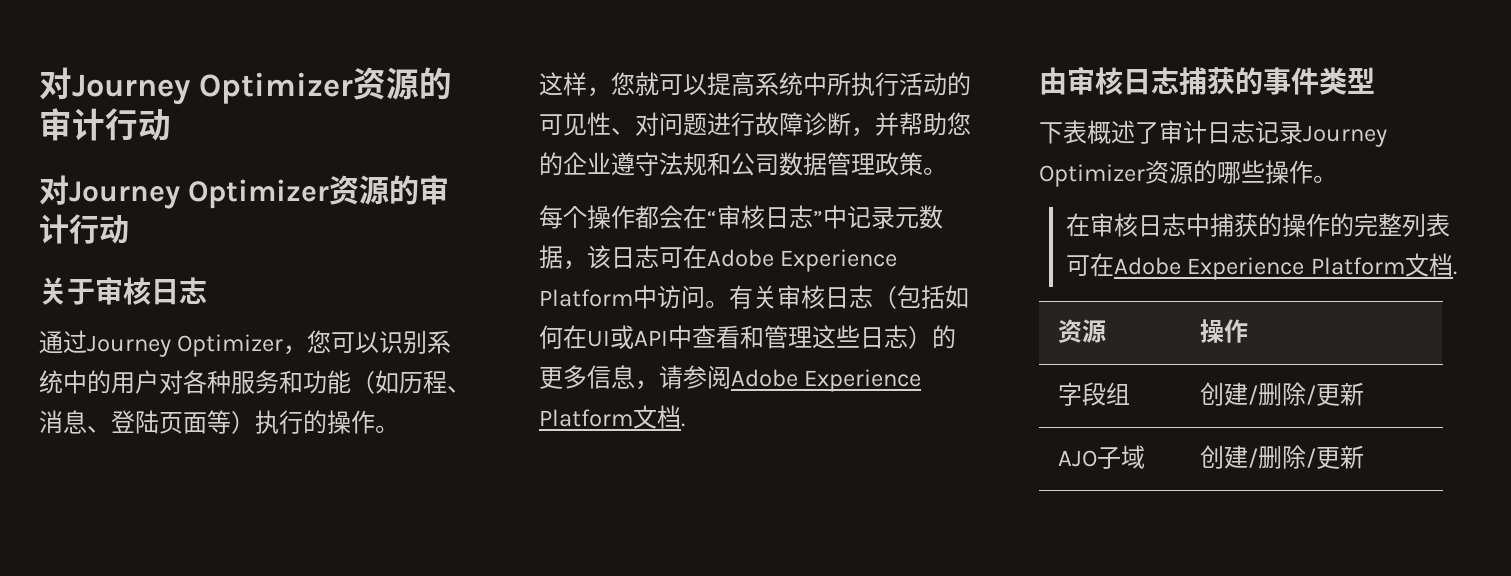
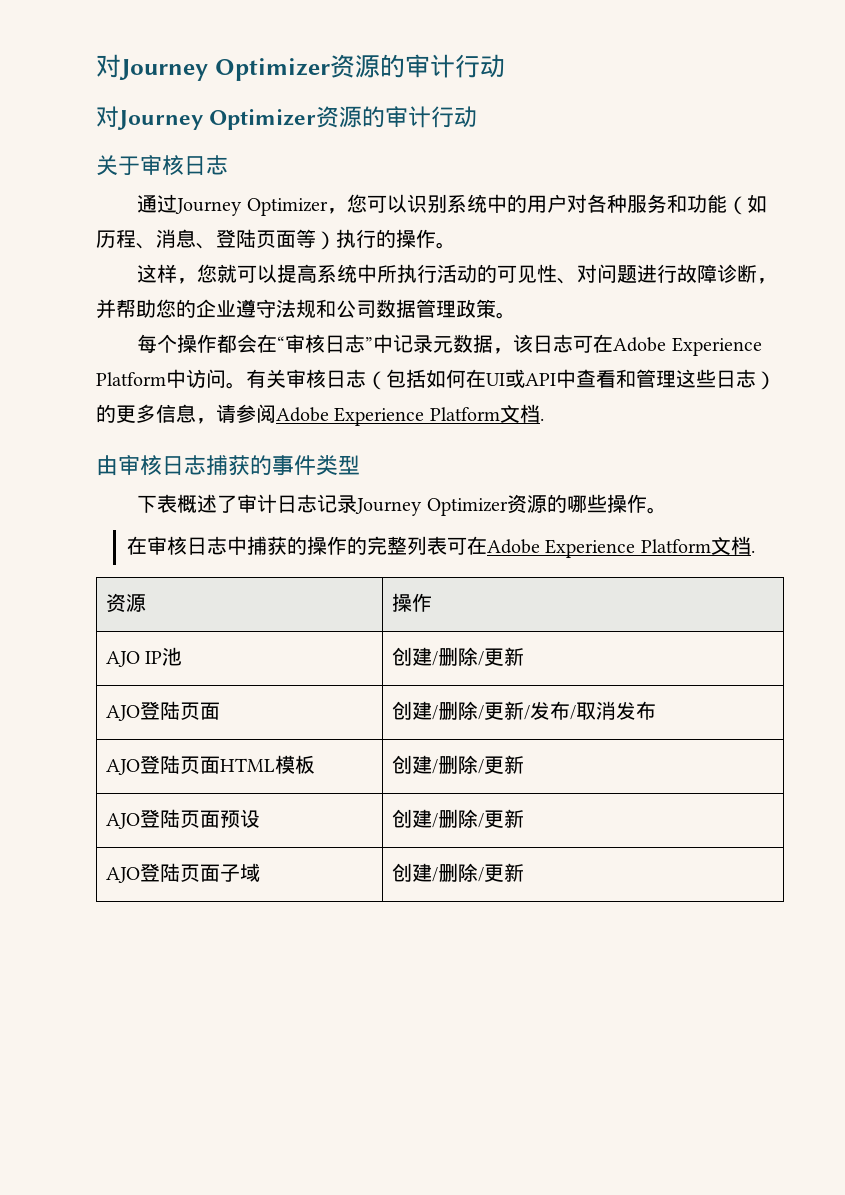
[1057,382,1130,406] [1199,382,1364,406] [1057,450,1097,467] 字段组 | 创建/删除/更新 // AJO -> [105,647,183,667] [391,647,524,666] [105,701,220,721] [391,701,656,720] [105,755,315,775] [391,755,524,774] [105,809,260,829] [391,809,524,828] [105,863,220,883] AJO IP池 | 创建/删除/更新 // AJO登陆页面 | 创建/删除/更新/发布/取消发布 // AJO登陆页面HTML模板 | 创建/删除/更新 // AJO登陆页面预设 | 创建/删除/更新 // AJO登陆页面

